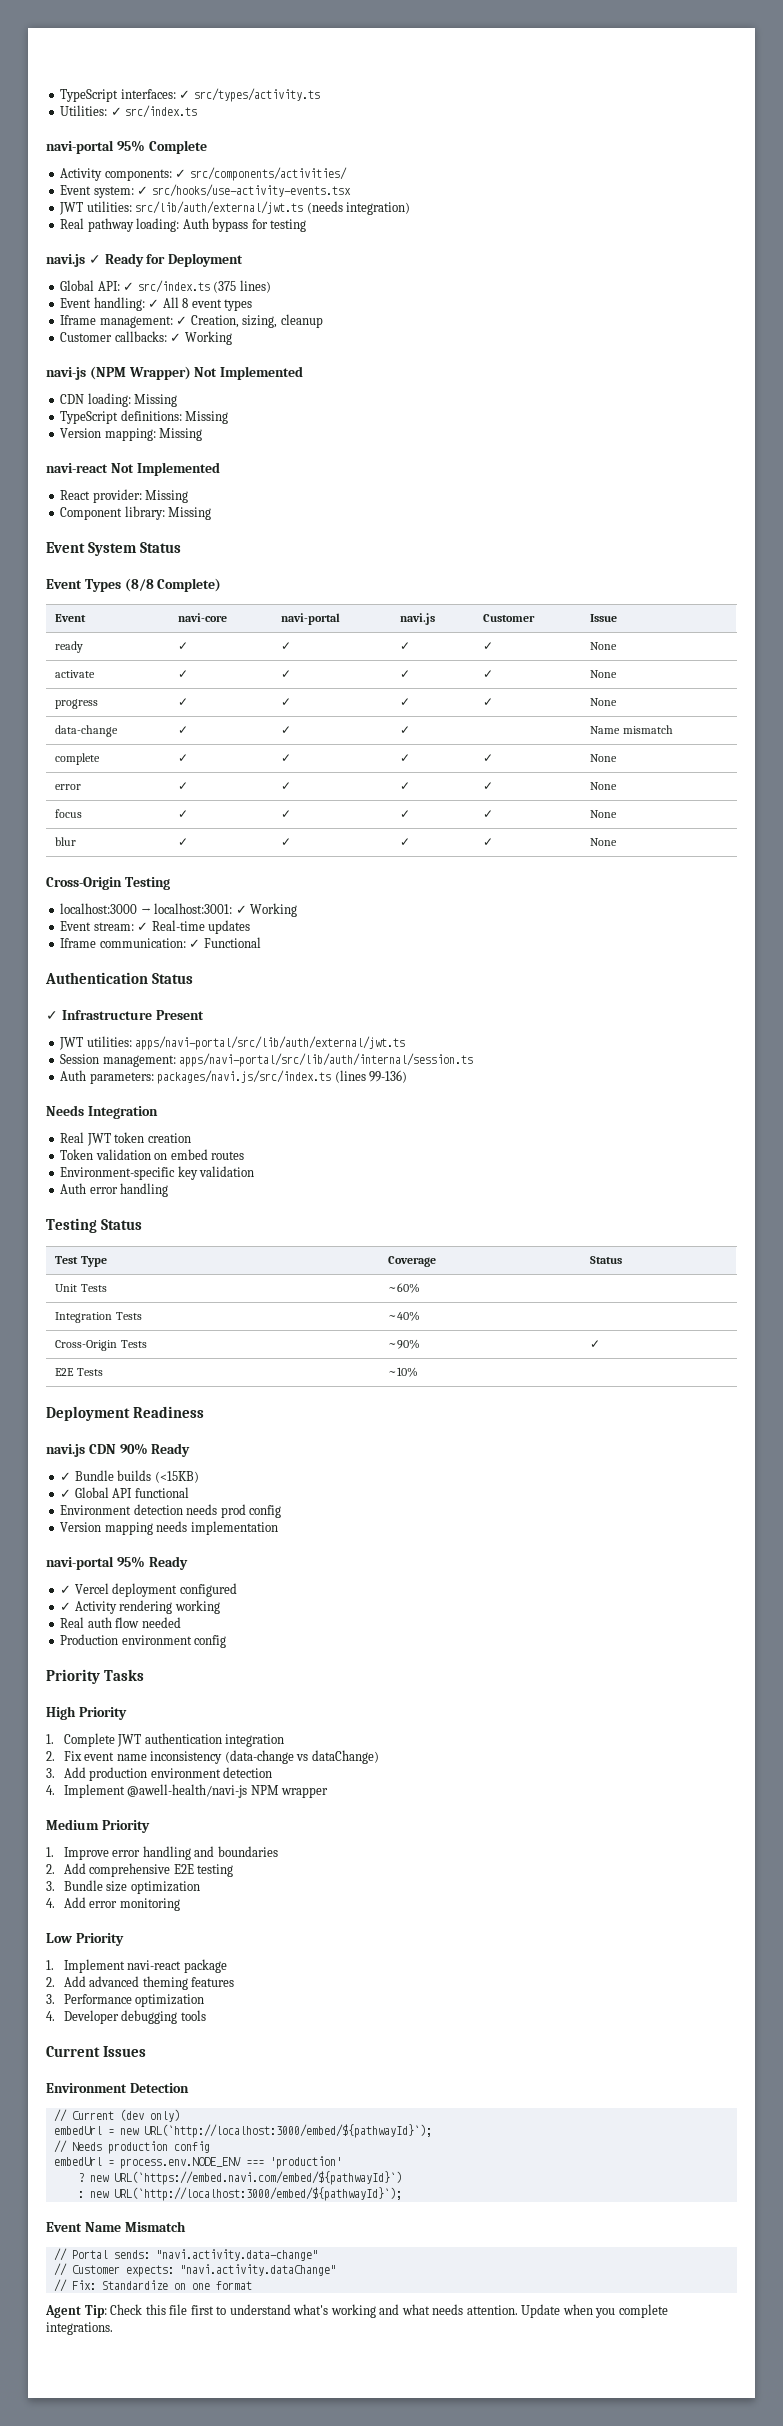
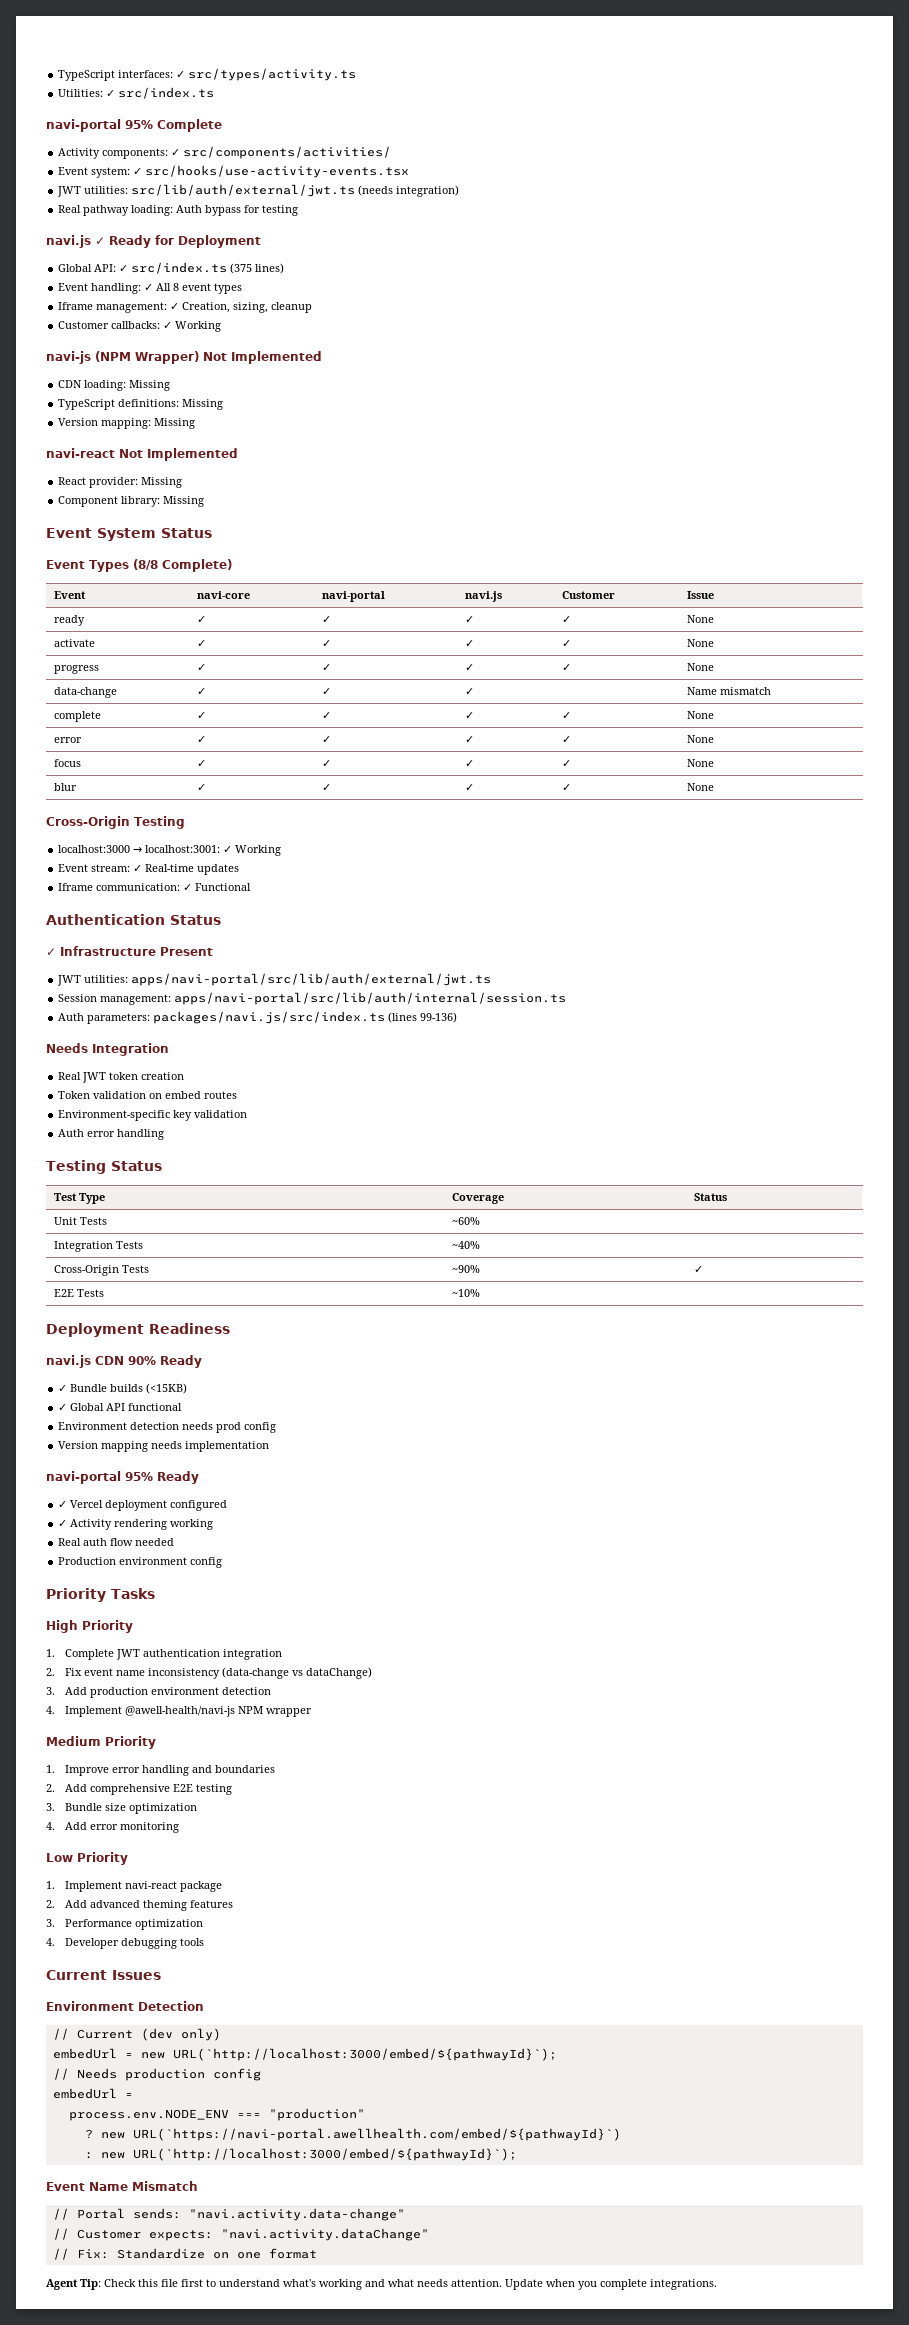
(114, 2163) none -> (133, 2095) //
[269,2156,342,2169] 'production' -> [268,2108,365,2121] "production"
[113,2171,402,2185] URL(`https://embed.navi.com/embed/${pathwayId}`) -> [132,2128,621,2141] URL(`https://navi-portal.awellhealth.com/embed/${pathwayId}`)

